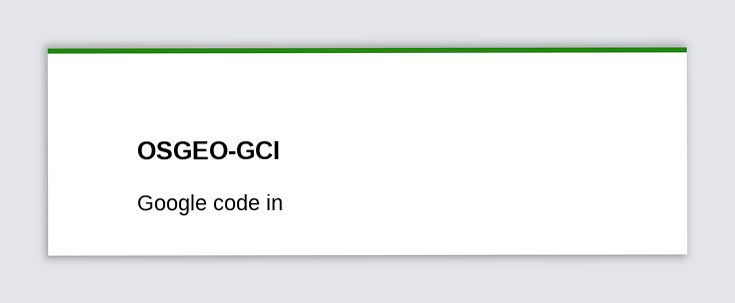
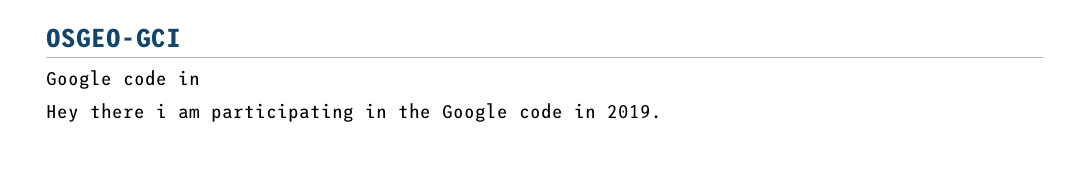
(284, 202) none -> [46,103,662,122] // Hey there i am participating in the Google code in 2019.

